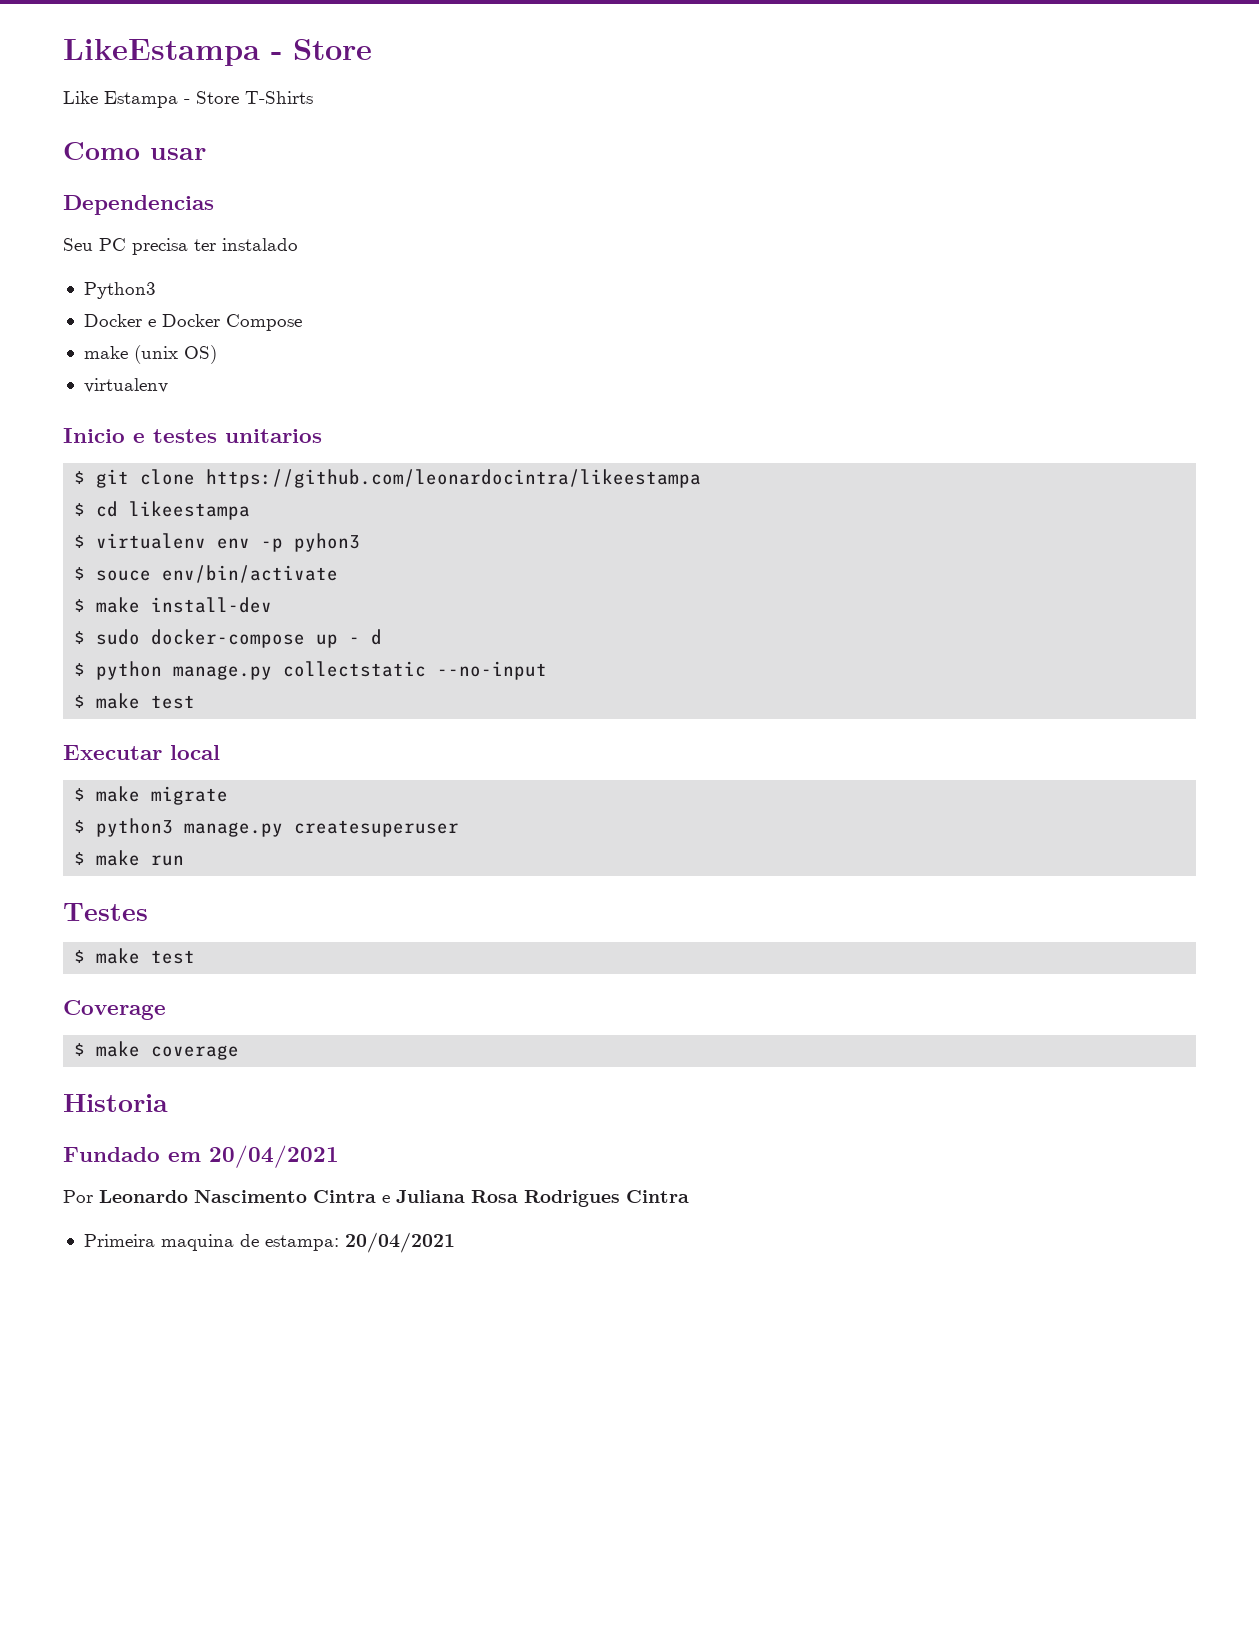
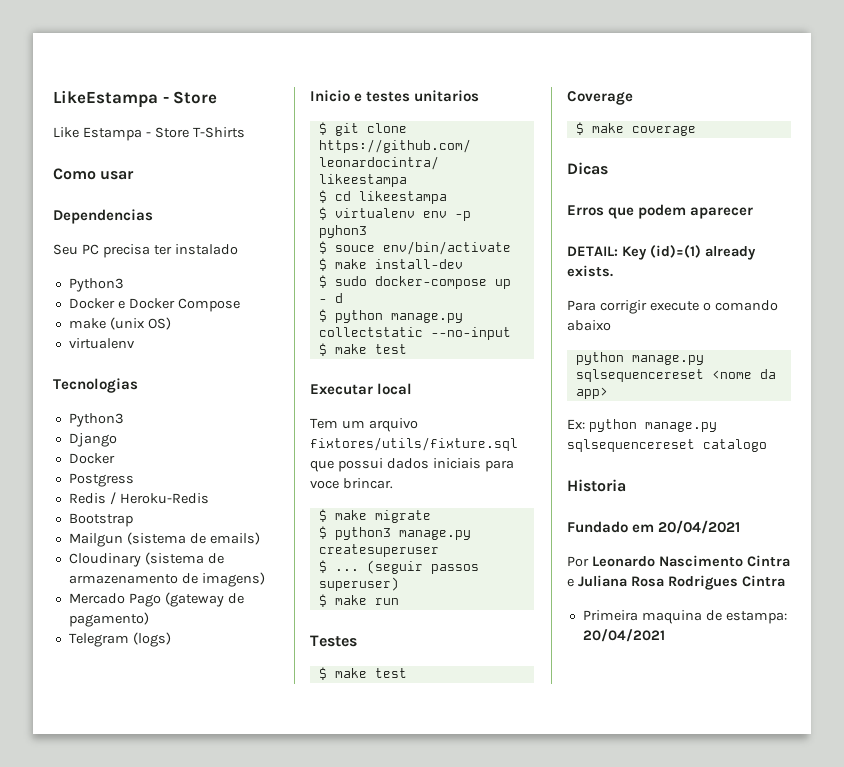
(168, 385) none -> [53,378,138,393] [68,413,124,427] [68,433,117,447] [68,453,115,464] [68,473,134,487] [68,492,209,505] [68,513,133,527] [68,532,260,547] [68,552,224,567] [68,572,265,587] [68,592,244,607] [68,612,149,627] [68,632,171,647] // Tecnologias // Python3 // Django // Docker // Postgress // Redis / Heroku-Redis // Bootstrap // Mailgun (sistema de emails) // Cloudinary (sistema de armazenamento de imagens) // Mercado Pago (gateway de pagamento) // Telegram (logs)
(220, 752) none -> [310,418,418,432] [310,437,518,451] [310,458,514,472] [310,478,393,489] // Tem um arquivo fixtores/utils/fixture.sql que possui dados iniciais para voce brincar.
(460, 828) none -> [318,560,479,574] [318,577,399,591] // $ ... (seguir passos superuser)
(240, 1052) none -> [567,162,608,175] [567,204,754,219] [567,245,756,260] [567,265,613,277] [567,300,778,314] [567,320,611,331] [575,352,704,365] [575,369,776,382] [575,387,608,399] [567,419,717,432] [567,439,767,452] // Dicas // Erros que podem aparecer // DETAIL: Key (id)=(1) already exists. // Para corrigir execute o comando abaixo // python manage.py sqlsequencereset <nome da app> // Ex: python manage.py sqlsequencereset catalogo

